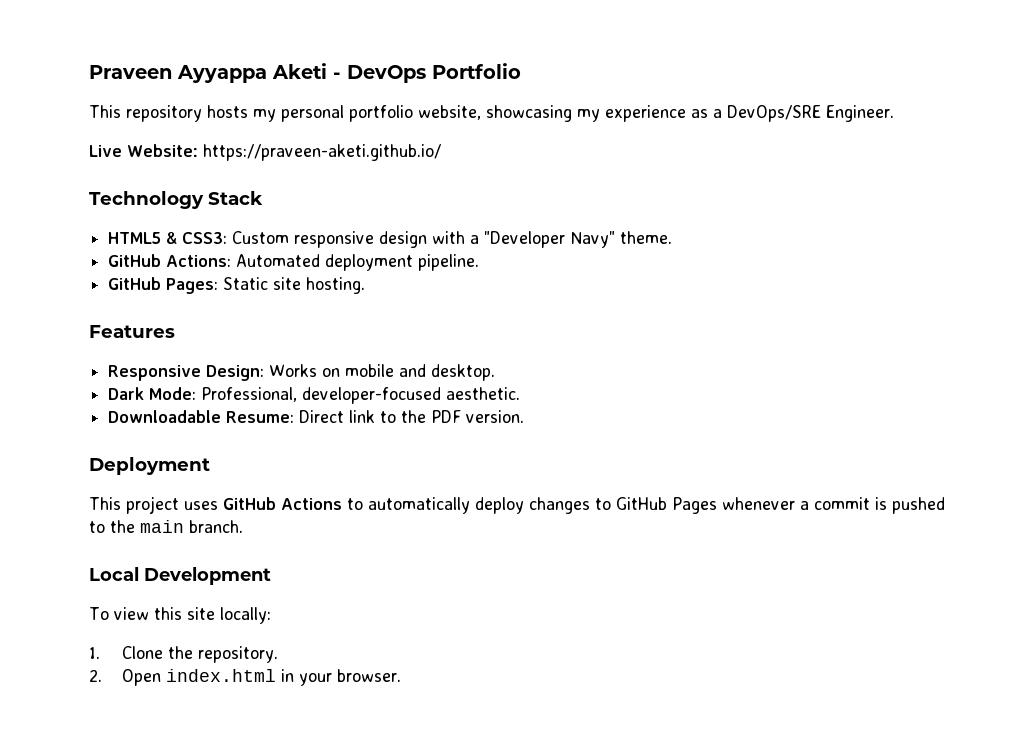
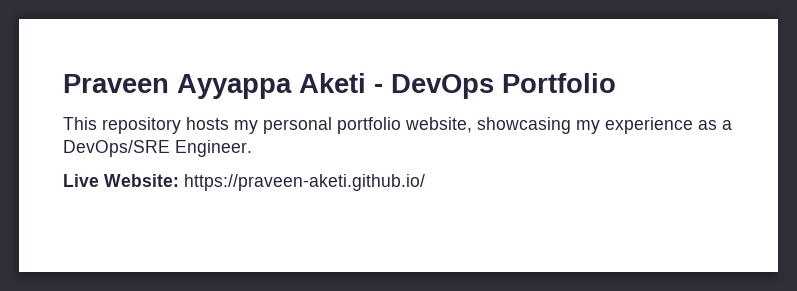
[89,191,263,209] [108,231,673,248] [108,254,480,271] [108,277,366,294] [89,325,175,338] [108,364,496,381] [108,387,521,404] [108,410,525,423] [89,457,210,475] [89,496,945,514] [89,520,243,533] [89,567,271,585] [89,607,271,624] [89,646,278,663] [89,669,401,686] // Technology Stack // HTML5 & CSS3: Custom responsive design with a "Developer Navy" theme. // GitHub Actions: Automated deployment pipeline. // GitHub Pages: Static site hosting. // Features // Responsive Design: Works on mobile and desktop. // Dark Mode: Professional, developer-focused aesthetic. // Downloadable Resume: Direct link to the PDF version. // Deployment // This project uses GitHub Actions to automatically deploy changes to GitHub Pages whenever a commit is pushed to the main branch. // Local Development // To view this site locally: // 1. Clone the repository. // 2. Open index.html in your browser. -> (425, 182) none

